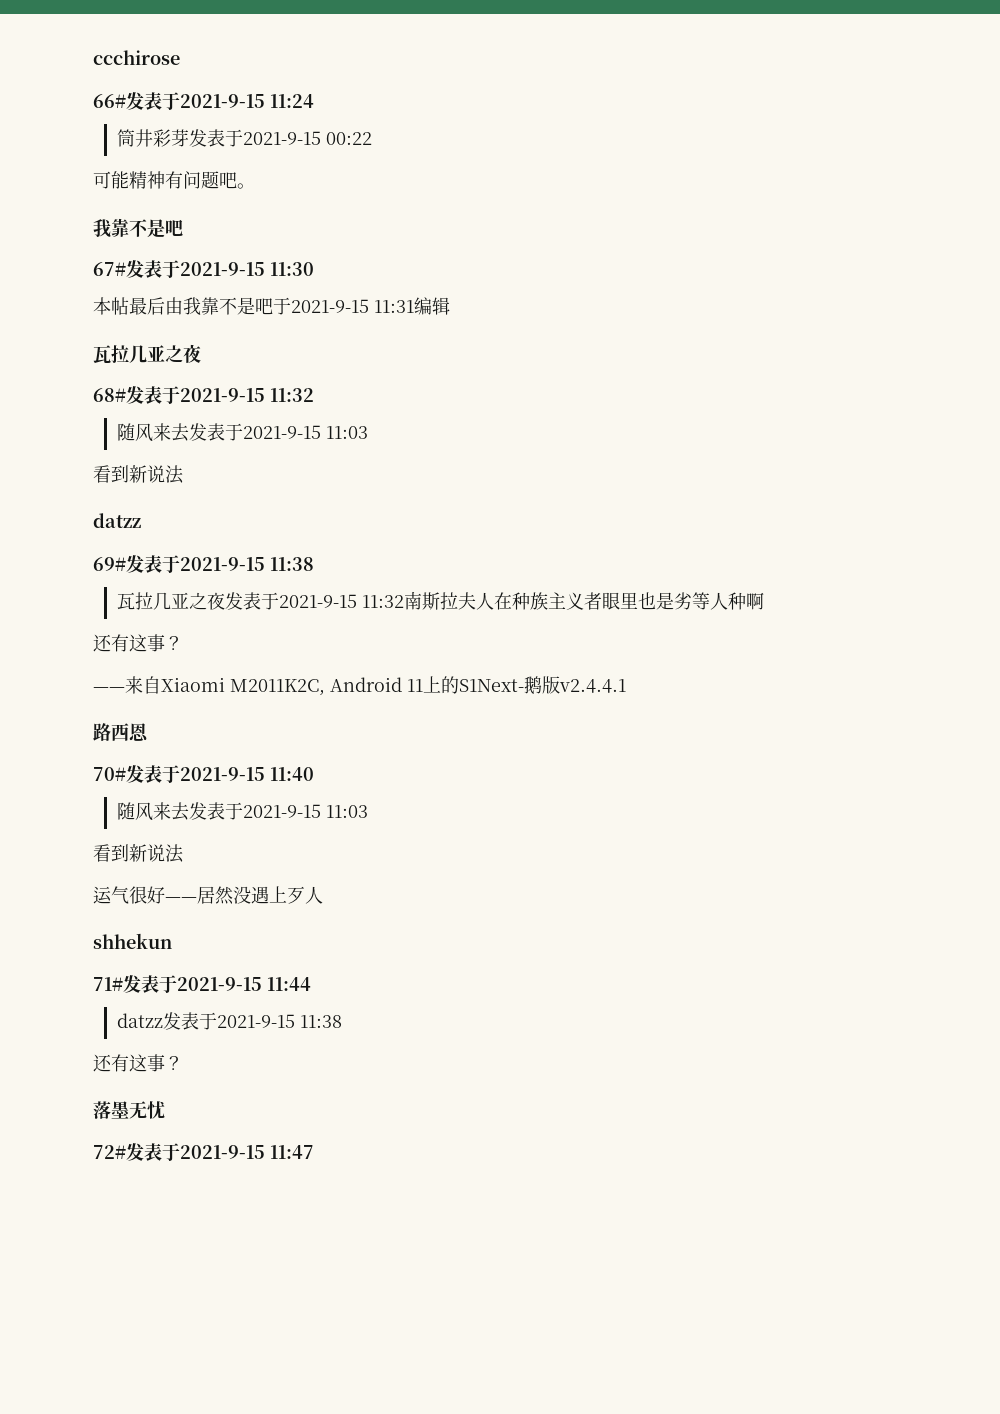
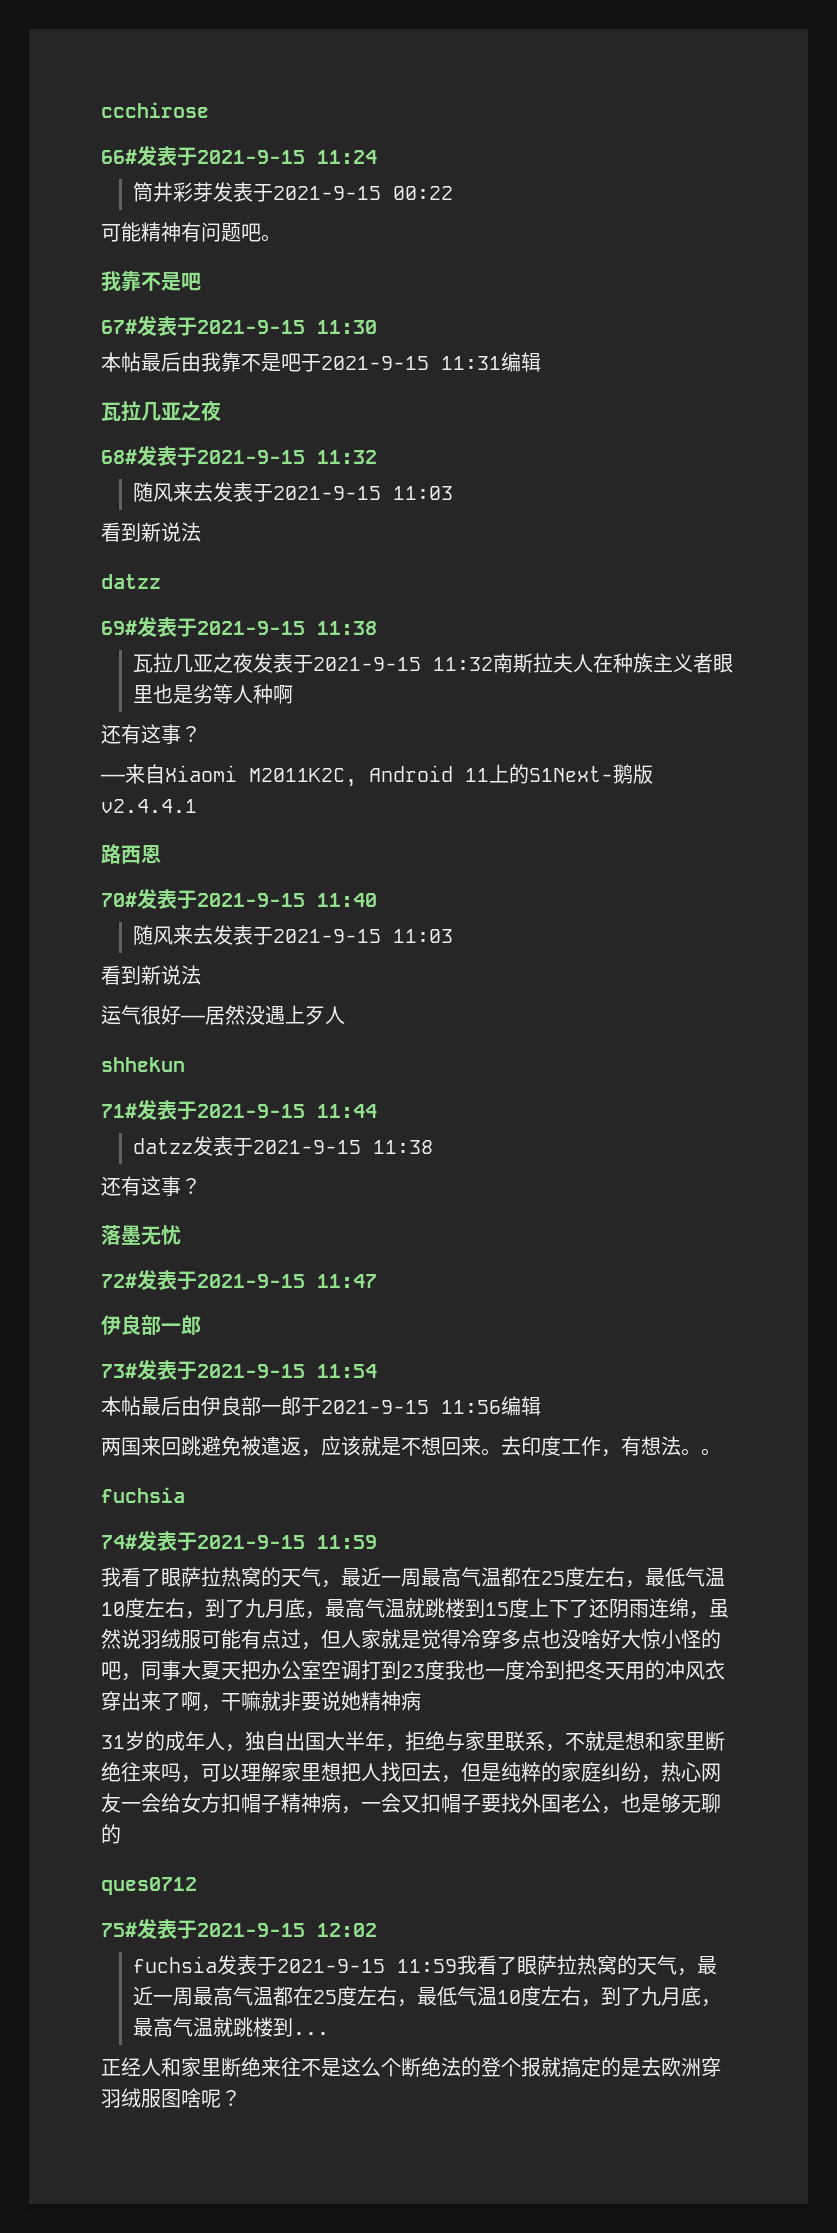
(314, 1152) none -> [101,1315,201,1335] [101,1360,377,1380] [101,1396,541,1416] [101,1436,721,1457] [101,1487,185,1503] [101,1531,377,1551] [101,1567,725,1588] [101,1598,729,1619] [101,1629,721,1650] [101,1660,725,1681] [101,1691,421,1712] [101,1731,725,1752] [101,1762,721,1783] [101,1793,721,1814] [101,1824,121,1844] [101,1877,197,1895] [101,1919,377,1939] [132,1955,717,1976] [132,1986,721,2007] [132,2017,329,2037] [101,2057,721,2077] [101,2088,241,2109] // 伊良部一郎 // 73#发表于2021-9-15 11:54 // 本帖最后由伊良部一郎于2021-9-15 11:56编辑 // 两国来回跳避免被遣返，应该就是不想回来。去印度工作，有想法。。 // fuchsia // 74#发表于2021-9-15 11:59 // 我看了眼萨拉热窝的天气，最近一周最高气温都在25度左右，最低气温10度左右，到了九月底，最高气温就跳楼到15度上下了还阴雨连绵，虽然说羽绒服可能有点过，但人家就是觉得冷穿多点也没啥好大惊小怪的吧，同事大夏天把办公室空调打到23度我也一度冷到把冬天用的冲风衣穿出来了啊，干嘛就非要说她精神病 // 31岁的成年人，独自出国大半年，拒绝与家里联系，不就是想和家里断绝往来吗，可以理解家里想把人找回去，但是纯粹的家庭纠纷，热心网友一会给女方扣帽子精神病，一会又扣帽子要找外国老公，也是够无聊的 // ques0712 // 75#发表于2021-9-15 12:02 // fuchsia发表于2021-9-15 11:59我看了眼萨拉热窝的天气，最近一周最高气温都在25度左右，最低气温10度左右，到了九月底，最高气温就跳楼到... // 正经人和家里断绝来往不是这么个断绝法的登个报就搞定的是去欧洲穿羽绒服图啥呢？

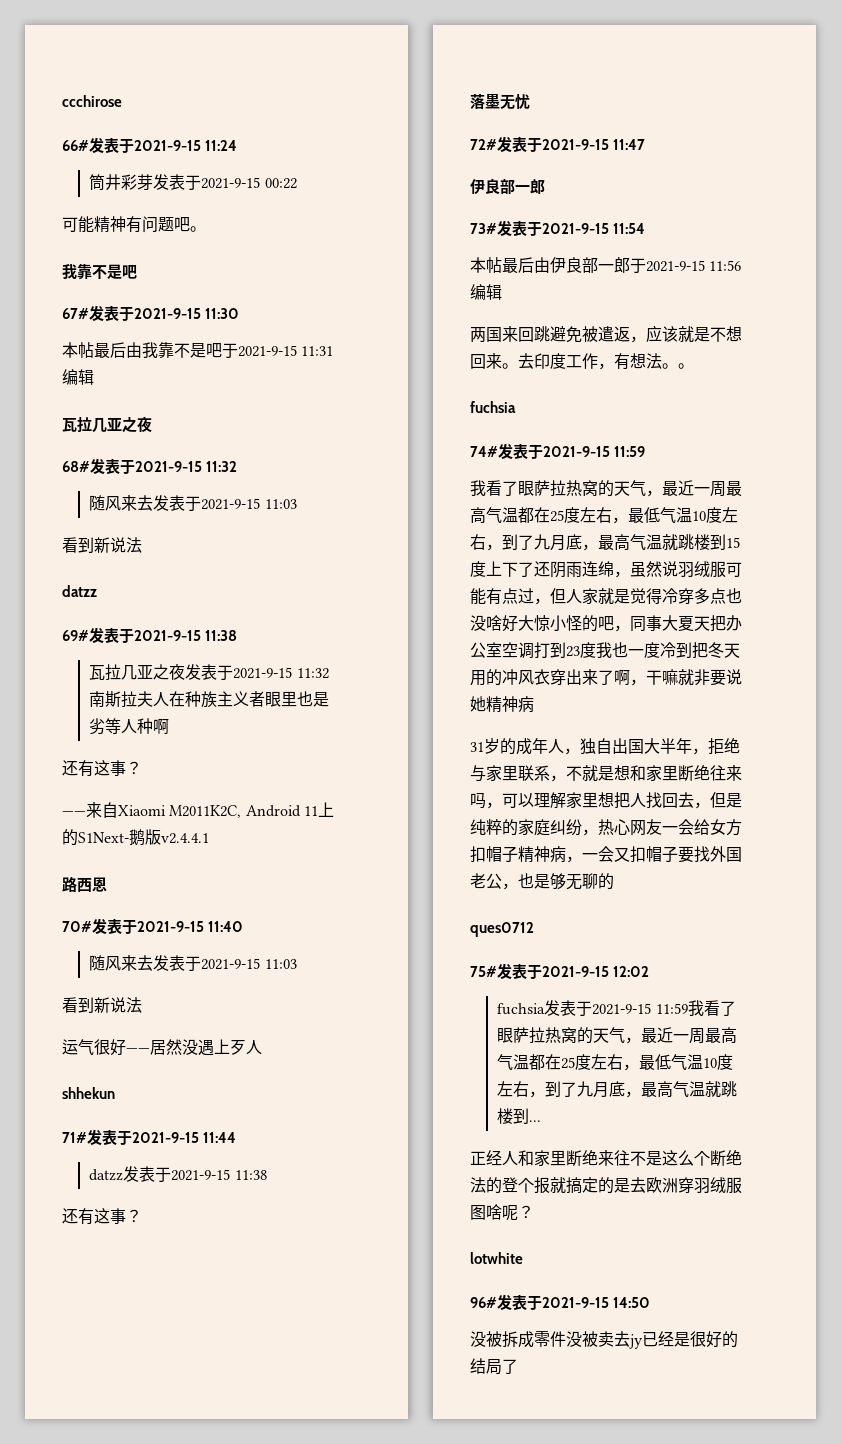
(241, 2098) none -> [470,1252,523,1264] [470,1294,651,1311] [470,1331,738,1349] [470,1358,518,1375] // lotwhite // 96#发表于2021-9-15 14:50 // 没被拆成零件没被卖去jy已经是很好的结局了

